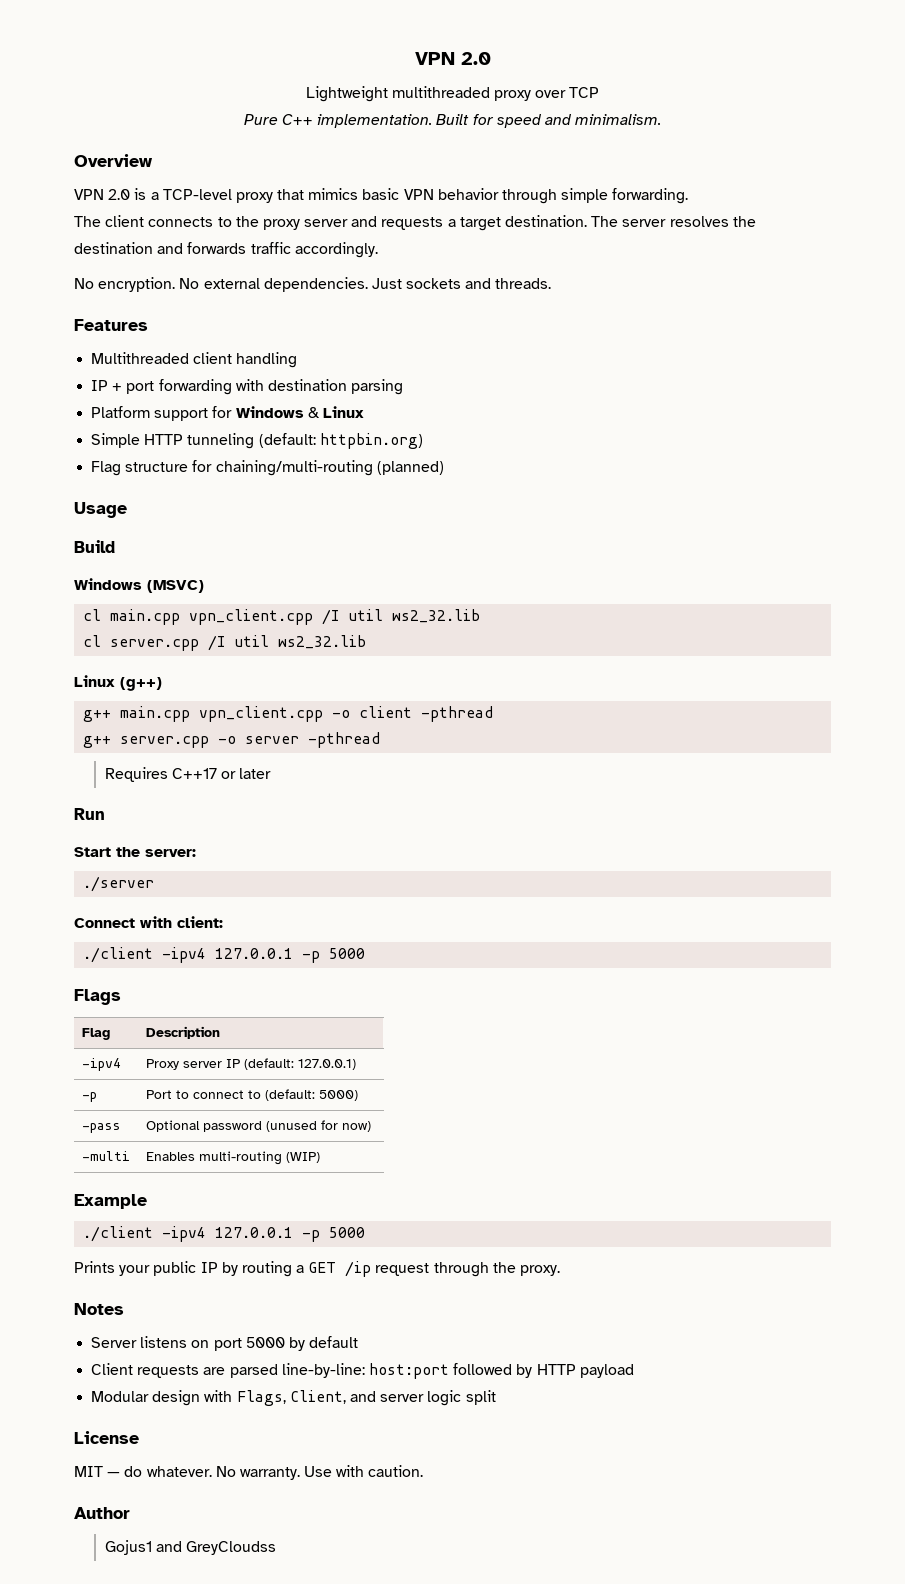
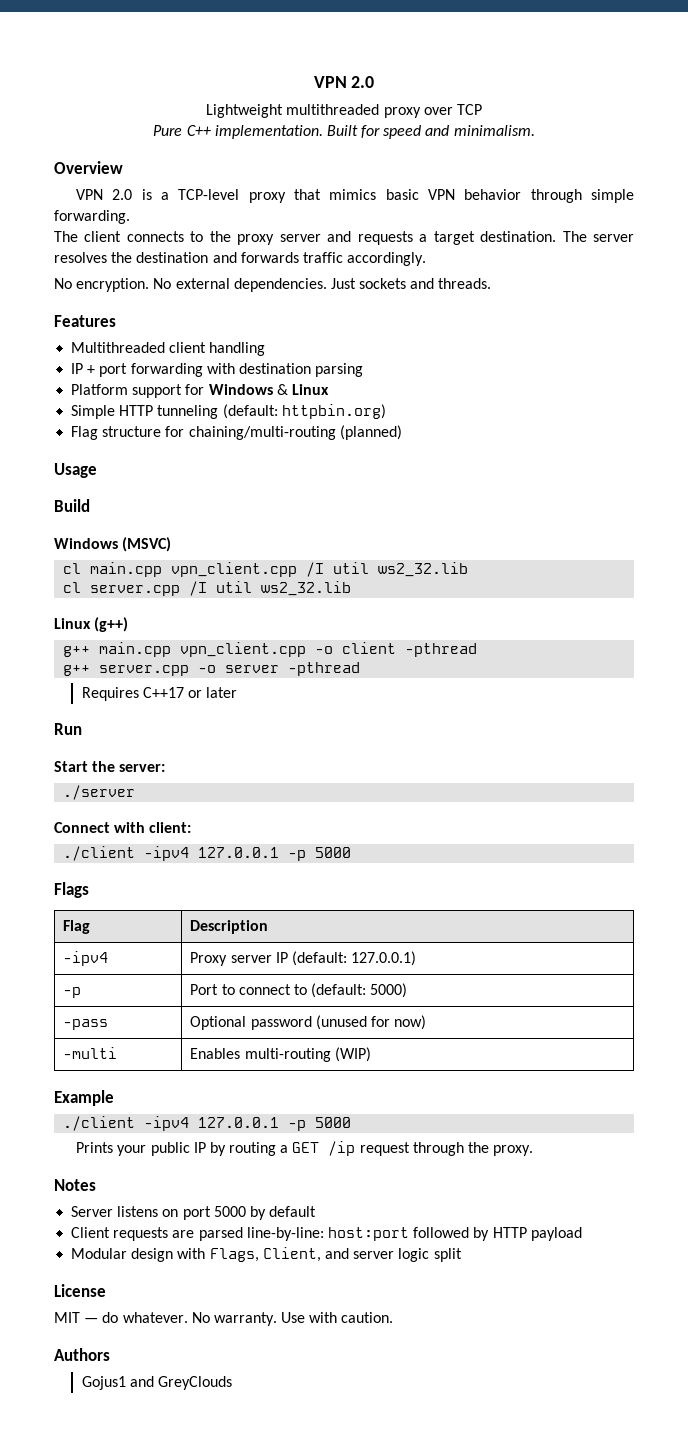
[74,1507,130,1519] Author -> [54,1348,110,1361] Authors
[186,1541,277,1555] GreyCloudss -> [157,1376,232,1390] GreyClouds

